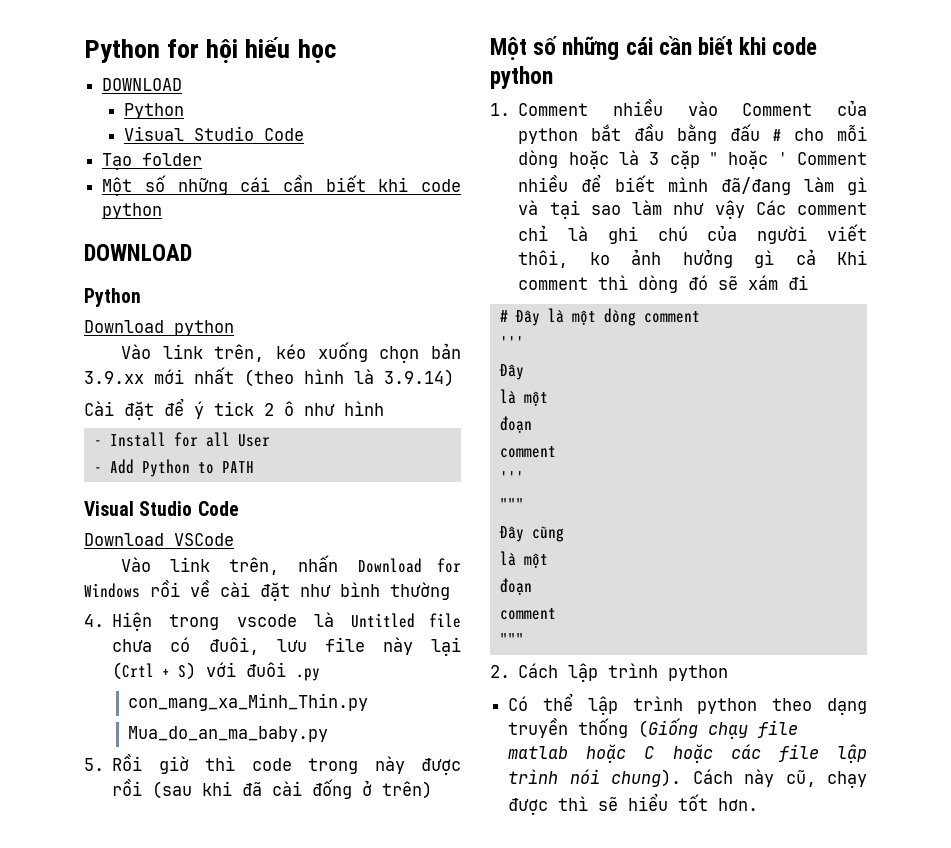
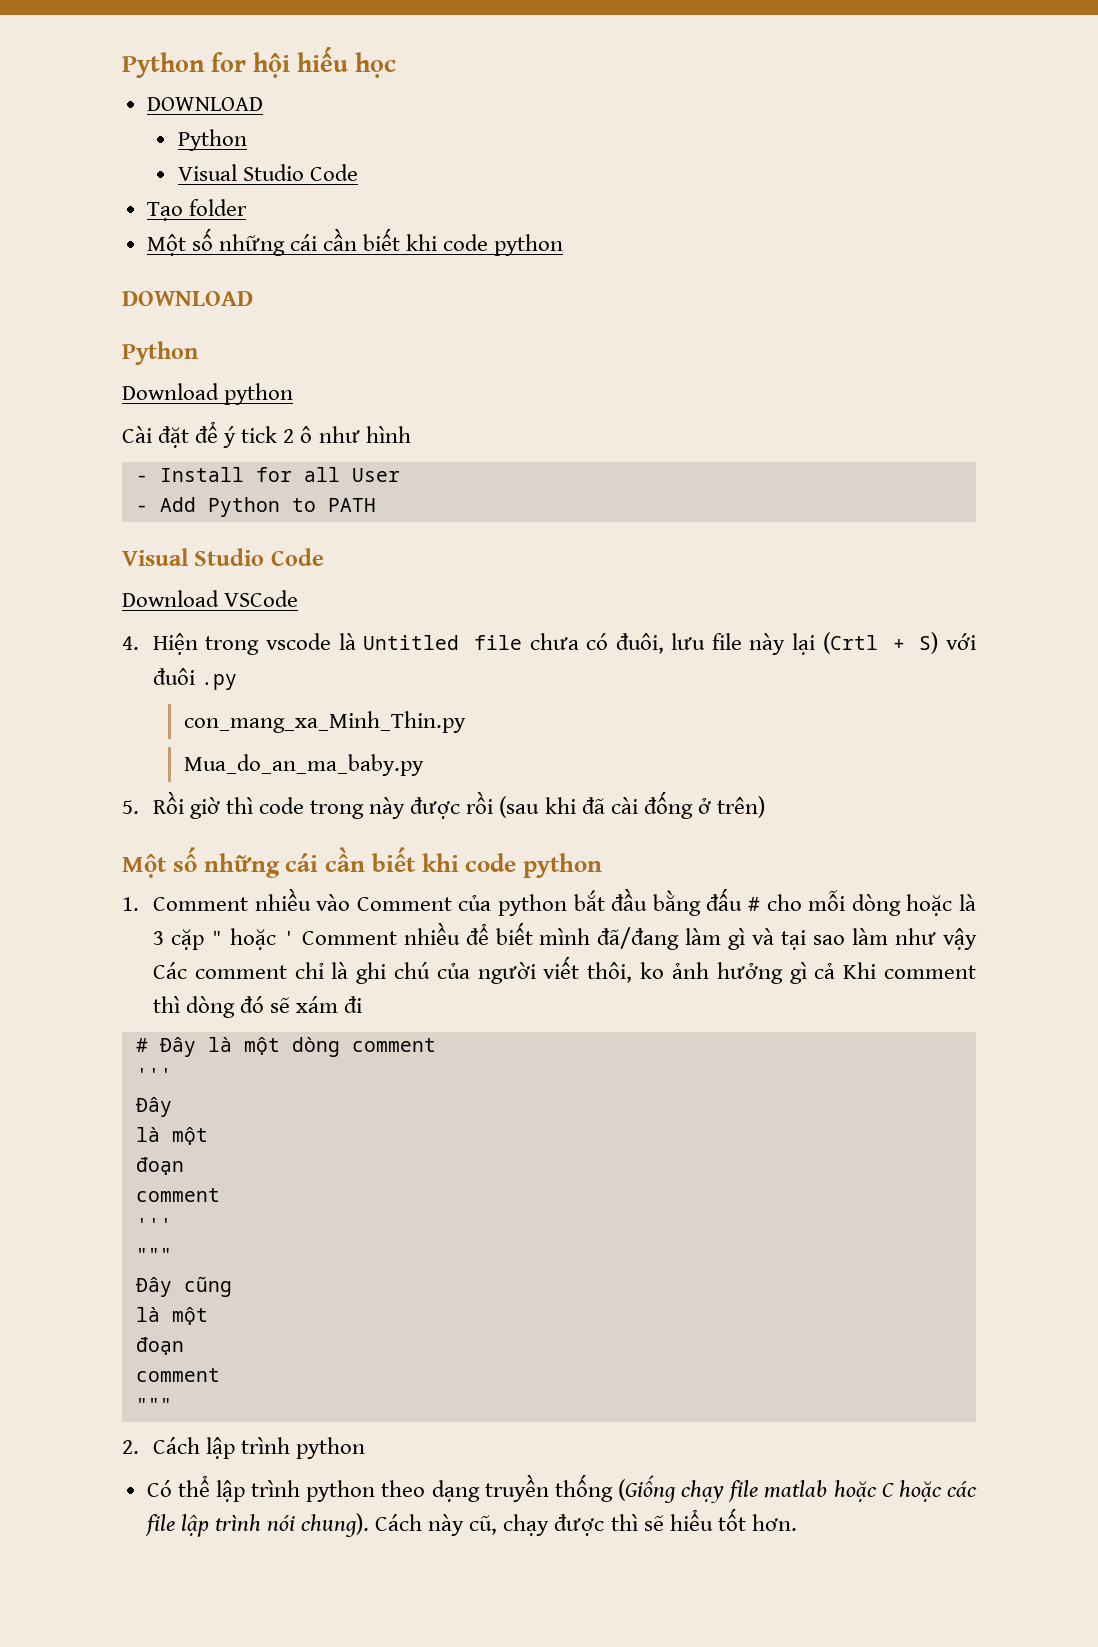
[120,342,461,363] [84,367,454,387] // Vào link trên, kéo xuống chọn bản 3.9.xx mới nhất (theo hình là 3.9.14) -> (294, 394) none
[120,555,461,575] [84,580,450,601] // Vào link trên, nhấn Download for Windows rồi về cài đặt như bình thường -> (299, 598) none

